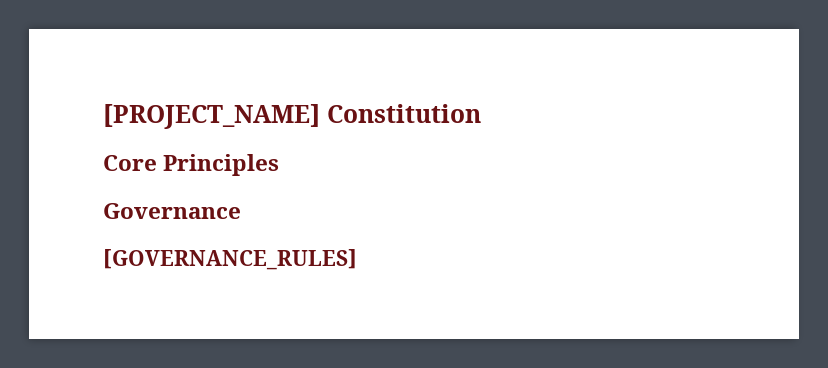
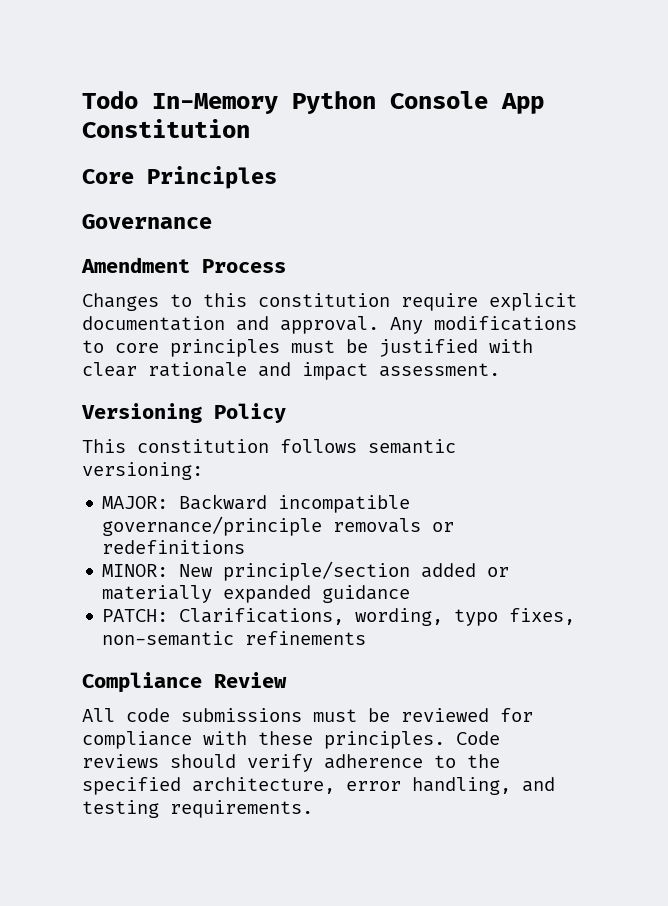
[103,104,320,129] [PROJECT_NAME] -> [82,91,544,114] Todo In-Memory Python Console App
[103,249,357,270] [GOVERNANCE_RULES] -> [81,257,286,273] [82,293,577,311] [82,316,577,334] [82,339,533,357] [82,362,500,380] [81,403,286,423] [82,439,456,454] [82,462,203,480] [102,494,411,513] [102,516,455,536] [102,540,246,554] [102,561,510,581] [102,585,411,603] [102,608,576,626] [102,631,367,646] [82,672,287,693] [82,708,533,722] [82,731,500,749] [82,754,500,772] [82,777,555,795] [82,800,313,818] Amendment Process // Changes to this constitution require explicit documentation and approval. Any modifications to core principles must be justified with clear rationale and impact assessment. // Versioning Policy // This constitution follows semantic versioning: // MAJOR: Backward incompatible governance/principle removals or redefinitions // MINOR: New principle/section added or materially expanded guidance // PATCH: Clarifications, wording, typo fixes, non-semantic refinements // Compliance Review // All code submissions must be reviewed for compliance with these principles. Code reviews should verify adherence to the specified architecture, error handling, and testing requirements.

